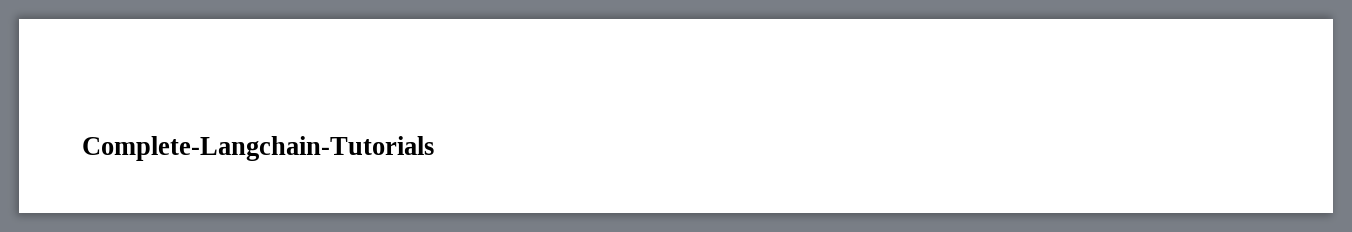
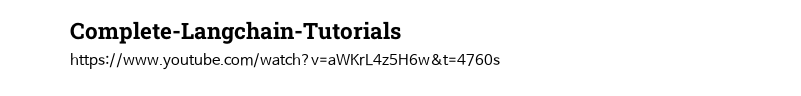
(434, 148) none -> [70,53,500,70] // https://www.youtube.com/watch?v=aWKrL4z5H6w&t=4760s

